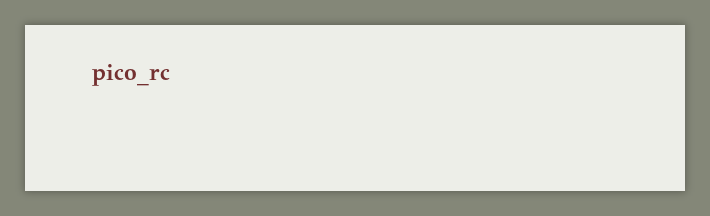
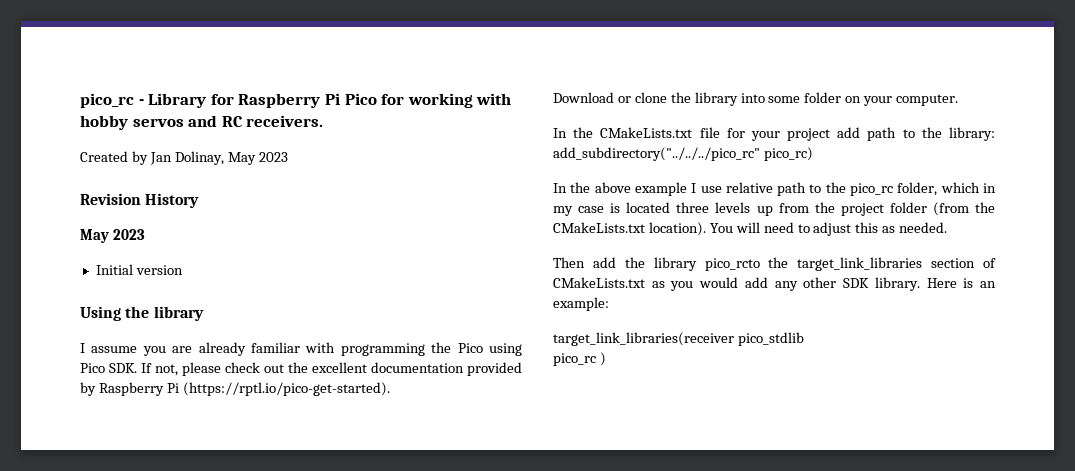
[92,64,170,86] pico_rc -> [80,93,512,108] [80,115,324,130] [80,151,288,165] [80,193,200,208] [80,229,145,243] [95,264,183,275] [80,306,204,321] [80,342,522,356] [80,362,522,376] [80,382,390,396] [553,92,959,106] [553,127,995,141] [553,147,813,161] [553,182,997,196] [553,202,995,216] [553,222,948,236] [553,257,996,271] [553,277,997,291] [553,297,609,311] [553,332,804,346] [553,352,606,366] pico_rc - Library for Raspberry Pi Pico for working with hobby servos and RC receivers. // Created by Jan Dolinay, May 2023 // Revision History // May 2023 // Initial version // Using the library // I assume you are already familiar with programming the Pico using Pico SDK. If not, please check out the excellent documentation provided by Raspberry Pi (https://rptl.io/pico-get-started). // Download or clone the library into some folder on your computer. // In the CMakeLists.txt file for your project add path to the library: add_subdirectory("../../../pico_rc" pico_rc) // In the above example I use relative path to the pico_rc folder, which in my case is located three levels up from the project folder (from the CMakeLists.txt location). You will need to adjust this as needed. // Then add the library pico_rcto the target_link_libraries section of CMakeLists.txt as you would add any other SDK library. Here is an example: // target_link_libraries(receiver pico_stdlib // pico_rc )

